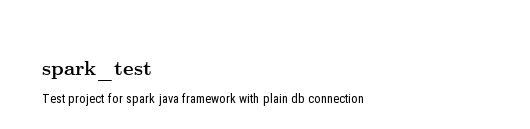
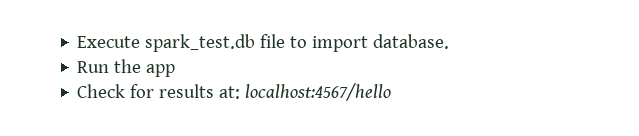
[42,61,152,81] [42,93,365,106] spark_test // Test project for spark java framework with plain db connection -> [77,34,450,52] [77,59,176,77] [77,83,392,101] Execute spark_test.db file to import database. // Run the app // Check for results at: localhost:4567/hello

